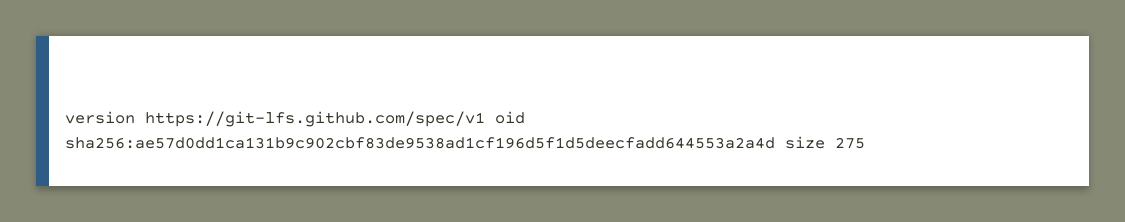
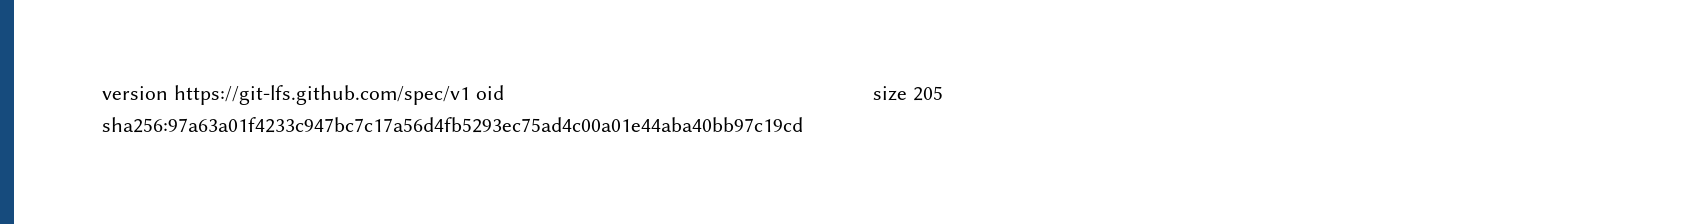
[65,136,865,149] sha256:ae57d0dd1ca131b9c902cbf83de9538ad1cf196d5f1d5deecfadd644553a2a4d size 275 -> [102,117,803,133] [873,86,943,101] sha256:97a63a01f4233c947bc7c17a56d4fb5293ec75ad4c00a01e44aba40bb97c19cd size 205

